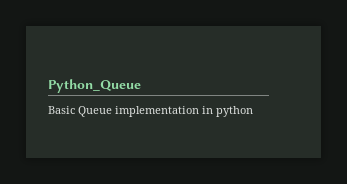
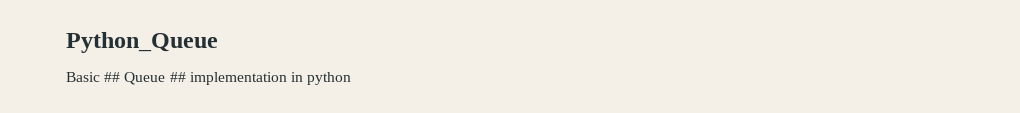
[78,106,112,117] Queue -> [104,72,186,85] ## Queue ##

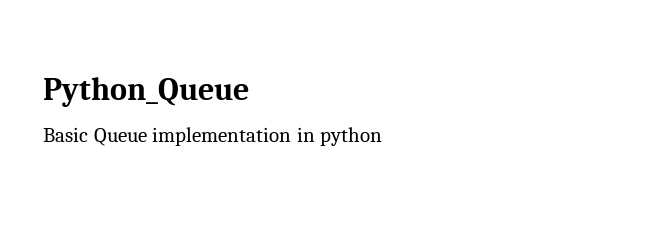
[104,72,186,85] ## Queue ## -> [93,128,147,146] Queue

